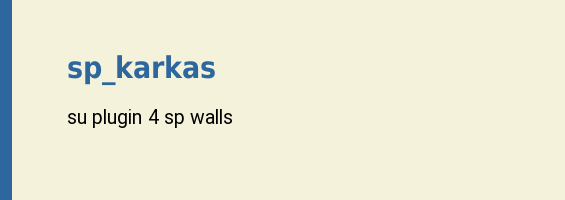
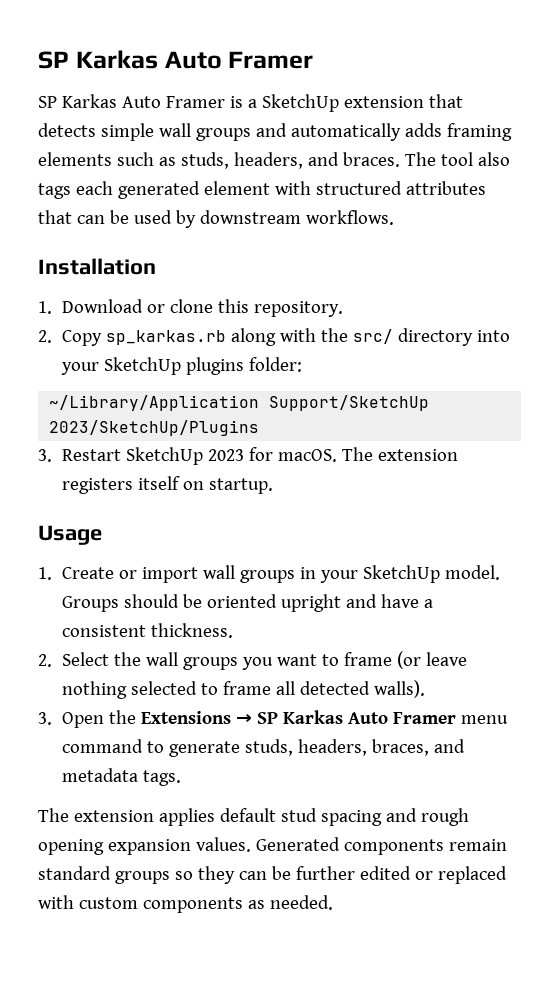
[67,55,216,86] [67,109,234,128] sp_karkas // su plugin 4 sp walls -> [38,50,314,69] [38,94,463,112] [38,123,512,141] [38,152,510,169] [38,181,486,199] [38,210,394,228] [38,258,156,275] [38,299,343,317] [38,328,510,346] [60,357,302,375] [49,395,430,411] [49,420,260,436] [38,447,458,465] [61,476,273,494] [38,525,102,545] [38,565,500,583] [61,594,433,612] [61,623,233,638] [38,651,467,670] [61,680,425,699] [38,710,508,728] [61,739,465,757] [61,768,181,786] [38,808,469,826] [38,837,507,855] [38,866,507,884] [38,895,333,913] SP Karkas Auto Framer // SP Karkas Auto Framer is a SketchUp extension that detects simple wall groups and automatically adds framing elements such as studs, headers, and braces. The tool also tags each generated element with structured attributes that can be used by downstream workflows. // Installation // 1. Download or clone this repository. // 2. Copy sp_karkas.rb along with the src/ directory into your SketchUp plugins folder: // ~/Library/Application Support/SketchUp 2023/SketchUp/Plugins // 3. Restart SketchUp 2023 for macOS. The extension registers itself on startup. // Usage // 1. Create or import wall groups in your SketchUp model. Groups should be oriented upright and have a consistent thickness. // 2. Select the wall groups you want to frame (or leave nothing selected to frame all detected walls). // 3. Open the Extensions → SP Karkas Auto Framer menu command to generate studs, headers, braces, and metadata tags. // The extension applies default stud spacing and rough opening expansion values. Generated components remain standard groups so they can be further edited or replaced with custom components as needed.

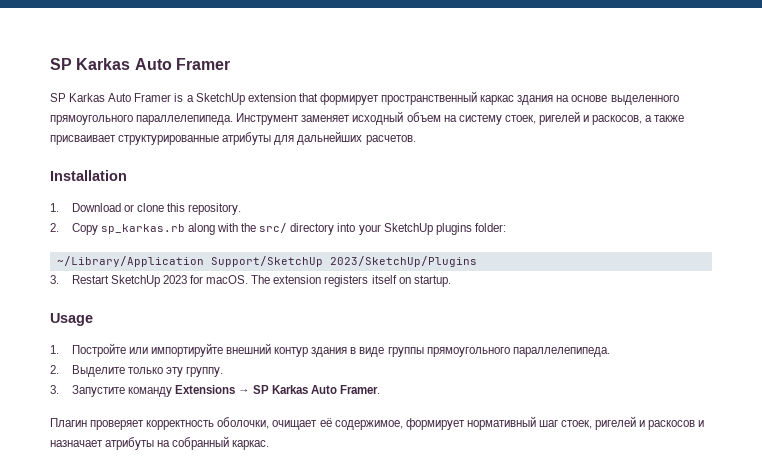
[38,123,512,141] [38,152,510,169] [38,181,486,199] [38,210,394,228] detects simple wall groups and automatically adds framing elements such as studs, headers, and braces. The tool also tags each generated element with structured attributes that can be used by downstream workflows. -> [319,91,679,105] [50,111,685,125] [50,131,416,145] формирует пространственный каркас здания на основе выделенного прямоугольного параллелепипеда. Инструмент заменяет исходный объем на систему стоек, ригелей и раскосов, а также присваивает структурированные атрибуты для дальнейших расчетов.
[61,565,500,583] [61,594,433,612] [61,623,233,638] [38,651,467,670] [61,680,425,699] [38,710,136,728] Create or import wall groups in your SketchUp model. Groups should be oriented upright and have a consistent thickness. // 2. Select the wall groups you want to frame (or leave nothing selected to frame all detected walls). // 3. Open the -> [71,343,610,357] [50,365,223,377] [50,385,172,397] Постройте или импортируйте внешний контур здания в виде группы прямоугольного параллелепипеда. // 2. Выделите только эту группу. // 3. Запустите команду
[392,712,508,724] [61,739,465,757] [61,768,181,786] [38,808,469,826] [38,837,507,855] [38,866,507,884] [38,895,333,913] Framer menu command to generate studs, headers, braces, and metadata tags. // The extension applies default stud spacing and rough opening expansion values. Generated components remain standard groups so they can be further edited or replaced with custom components as needed. -> [340,385,381,394] [50,416,705,430] [50,436,270,450] Framer. // Плагин проверяет корректность оболочки, очищает её содержимое, формирует нормативный шаг стоек, ригелей и раскосов и назначает атрибуты на собранный каркас.

